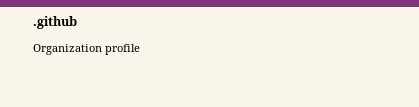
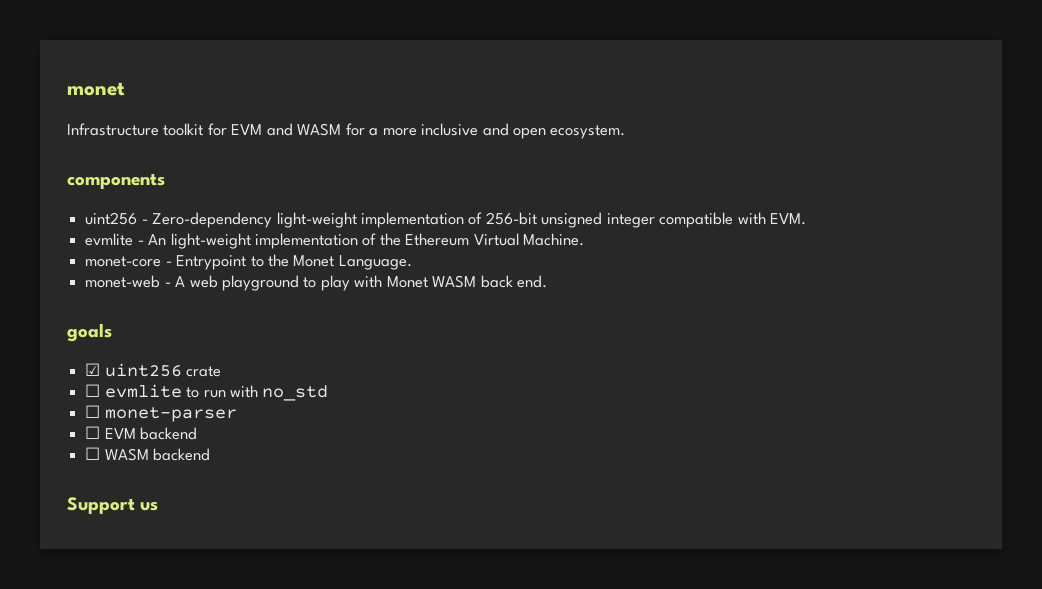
[33,16,77,29] [33,44,140,55] .github // Organization profile -> [67,82,125,96] [67,123,626,139] [67,174,165,189] [85,212,807,228] [85,233,585,249] [85,254,412,270] [85,275,548,291] [67,323,112,342] [85,363,222,377] [85,384,329,401] [85,405,237,422] [85,426,198,440] [85,447,211,461] [67,497,159,514] monet // Infrastructure toolkit for EVM and WASM for a more inclusive and open ecosystem. // components // uint256 - Zero-dependency light-weight implementation of 256-bit unsigned integer compatible with EVM. // evmlite - An light-weight implementation of the Ethereum Virtual Machine. // monet-core - Entrypoint to the Monet Language. // monet-web - A web playground to play with Monet WASM back end. // goals // ☑ uint256 crate // ☐ evmlite to run with no_std // ☐ monet-parser // ☐ EVM backend // ☐ WASM backend // Support us

